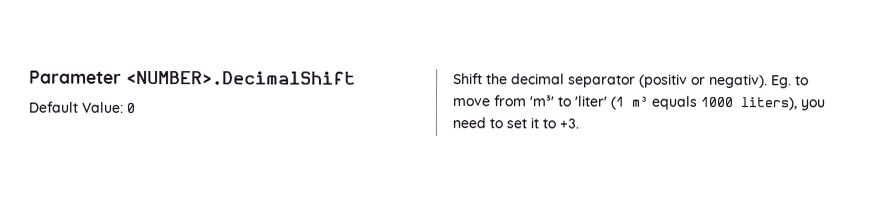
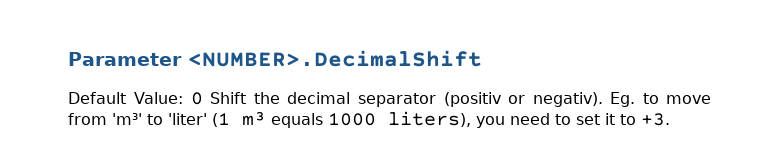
(135, 107) // -> (203, 98) none

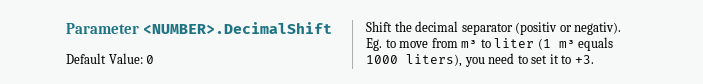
(203, 98) none -> (155, 59) //
[112,113,207,125] 'm³' to 'liter' -> [461,38,535,48] m³ to liter

